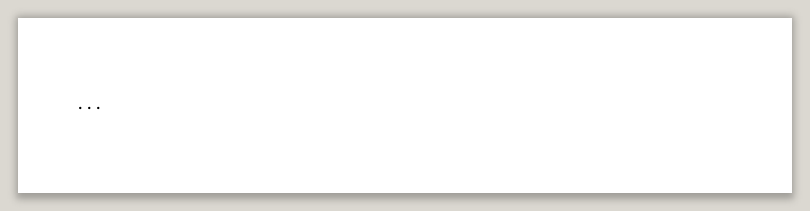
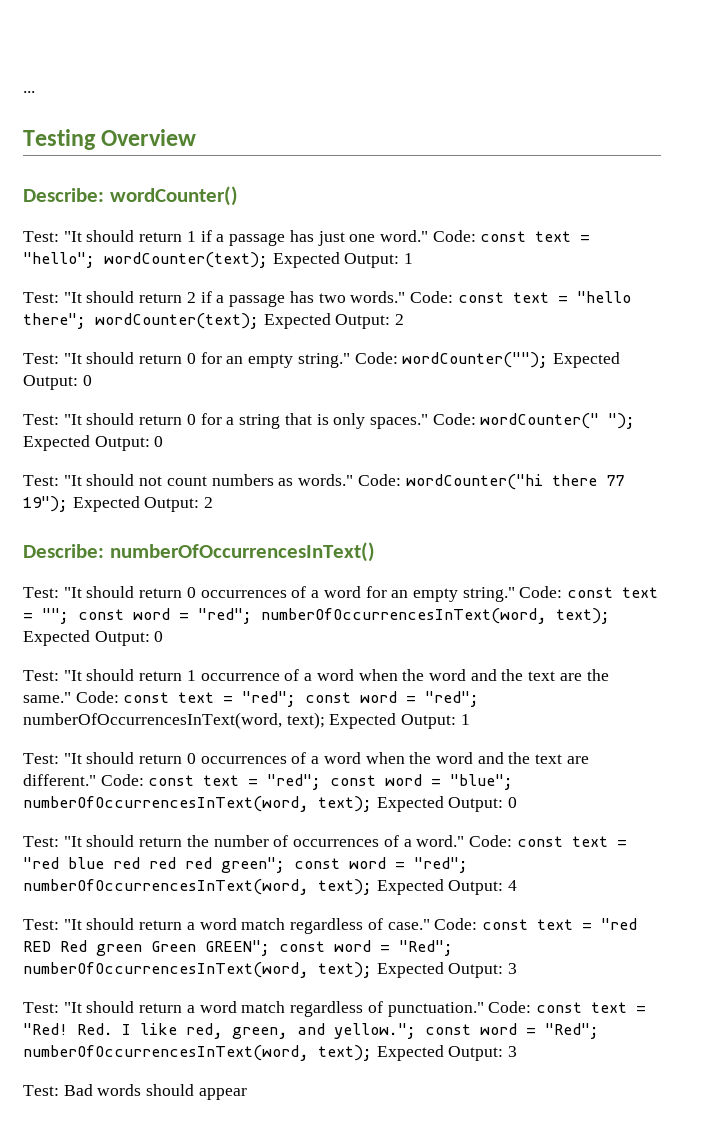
(103, 108) none -> [23,129,197,150] [23,186,238,206] [23,230,591,246] [23,252,414,268] [23,291,631,307] [23,313,405,329] [23,352,620,368] [23,375,92,390] [23,413,636,429] [23,435,164,451] [23,474,624,490] [23,496,214,512] [23,542,375,562] [23,586,659,602] [23,608,610,624] [23,630,164,646] [23,669,609,681] [23,691,480,707] [23,712,470,729] [23,752,589,764] [23,774,514,790] [23,796,518,812] [23,835,627,847] [23,857,468,873] [23,879,518,895] [23,918,637,934] [23,940,453,956] [23,962,518,978] [23,1001,646,1017] [23,1023,599,1039] [23,1045,518,1061] [23,1084,247,1100] // Testing Overview // Describe: wordCounter() // Test: "It should return 1 if a passage has just one word." Code: const text = "hello"; wordCounter(text); Expected Output: 1 // Test: "It should return 2 if a passage has two words." Code: const text = "hello there"; wordCounter(text); Expected Output: 2 // Test: "It should return 0 for an empty string." Code: wordCounter(""); Expected Output: 0 // Test: "It should return 0 for a string that is only spaces." Code: wordCounter(" "); Expected Output: 0 // Test: "It should not count numbers as words." Code: wordCounter("hi there 77 19"); Expected Output: 2 // Describe: numberOfOccurrencesInText() // Test: "It should return 0 occurrences of a word for an empty string." Code: const text = ""; const word = "red"; numberOfOccurrencesInText(word, text); Expected Output: 0 // Test: "It should return 1 occurrence of a word when the word and the text are the same." Code: const text = "red"; const word = "red"; numberOfOccurrencesInText(word, text); Expected Output: 1 // Test: "It should return 0 occurrences of a word when the word and the text are different." Code: const text = "red"; const word = "blue"; numberOfOccurrencesInText(word, text); Expected Output: 0 // Test: "It should return the number of occurrences of a word." Code: const text = "red blue red red red green"; const word = "red"; numberOfOccurrencesInText(word, text); Expected Output: 4 // Test: "It should return a word match regardless of case." Code: const text = "red RED Red green Green GREEN"; const word = "Red"; numberOfOccurrencesInText(word, text); Expected Output: 3 // Test: "It should return a word match regardless of punctuation." Code: const text = "Red! Red. I like red, green, and yellow."; const word = "Red"; numberOfOccurrencesInText(word, text); Expected Output: 3 // Test: Bad words should appear

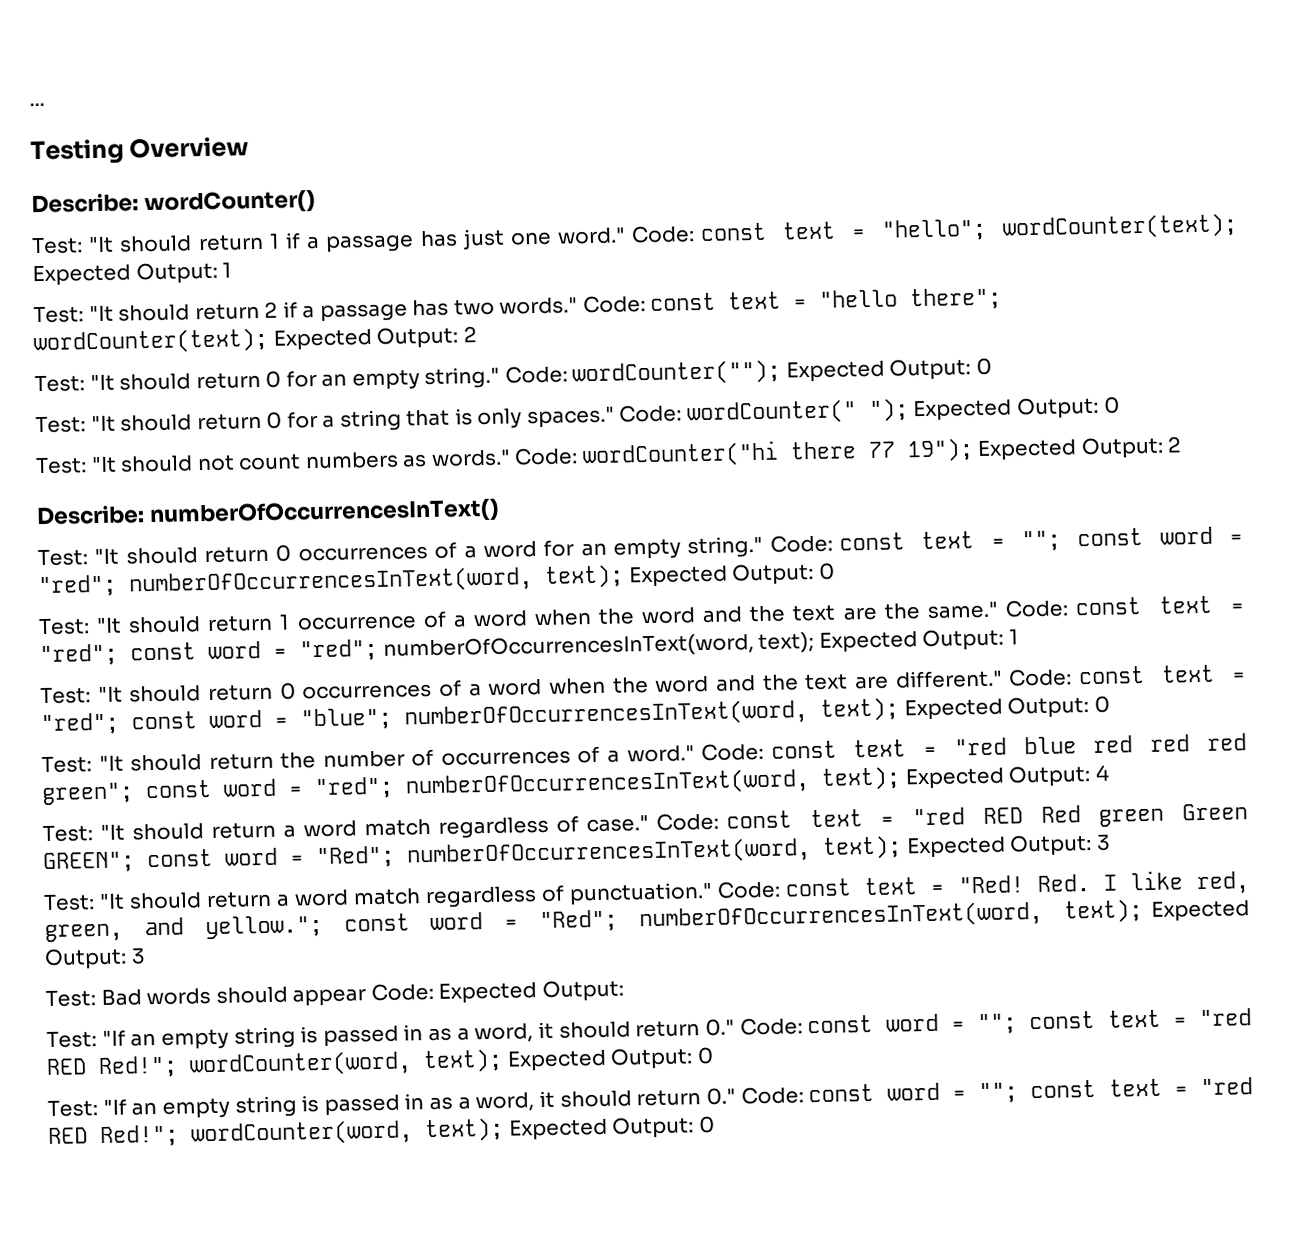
(247, 1094) none -> [370,979,624,1004] [46,1008,1253,1050] [46,1046,714,1079] [47,1077,1254,1119] [48,1115,715,1148] Code: Expected Output: // Test: "If an empty string is passed in as a word, it should return 0." Code: const word = ""; const text = "red RED Red!"; wordCounter(word, text); Expected Output: 0 // Test: "If an empty string is passed in as a word, it should return 0." Code: const word = ""; const text = "red RED Red!"; wordCounter(word, text); Expected Output: 0

